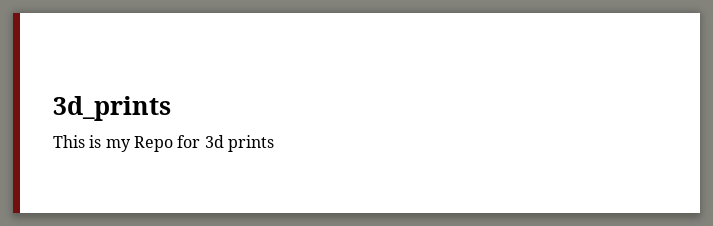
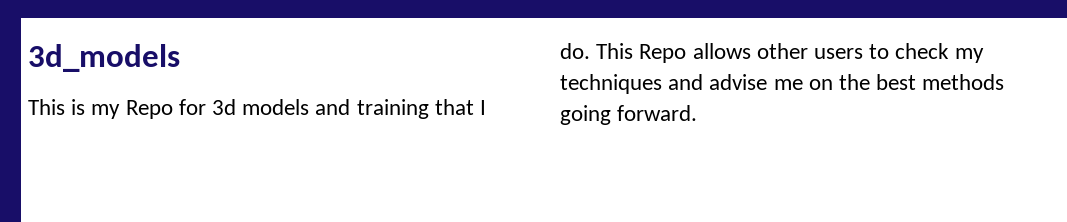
[53,96,171,121] 3d_prints -> [28,44,180,72] 3d_models
[227,135,274,152] prints -> [242,99,487,119] [560,43,984,63] [560,74,1005,94] [560,105,698,125] models and training that I do. This Repo allows other users to check my techniques and advise me on the best methods going forward.

